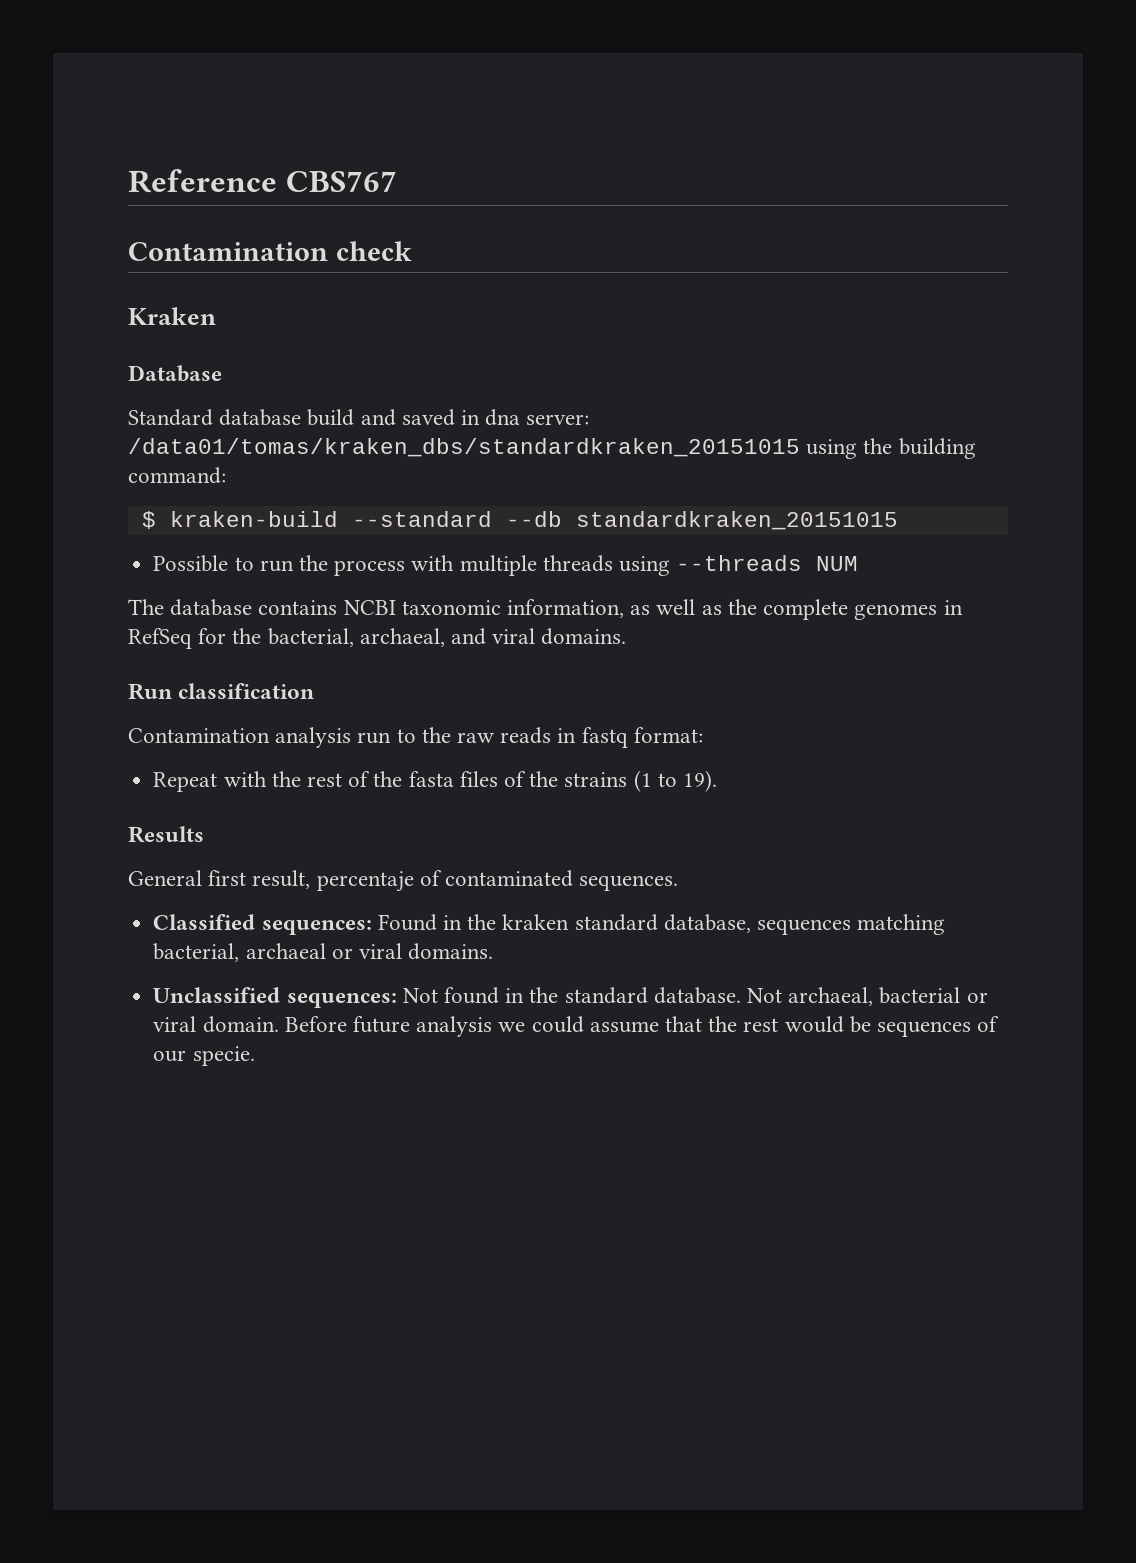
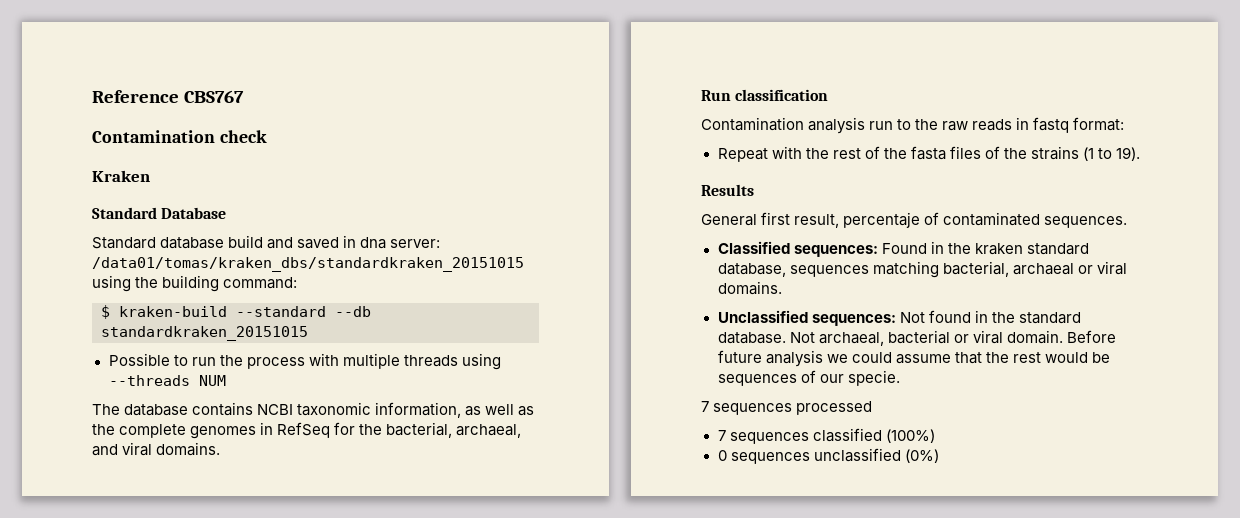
(216, 316) none -> [92,207,157,219] Standard
(255, 1056) none -> [701,401,873,415] [717,428,935,444] [717,448,939,464] // 7 sequences processed // 7 sequences classified (100%) // 0 sequences unclassified (0%)

